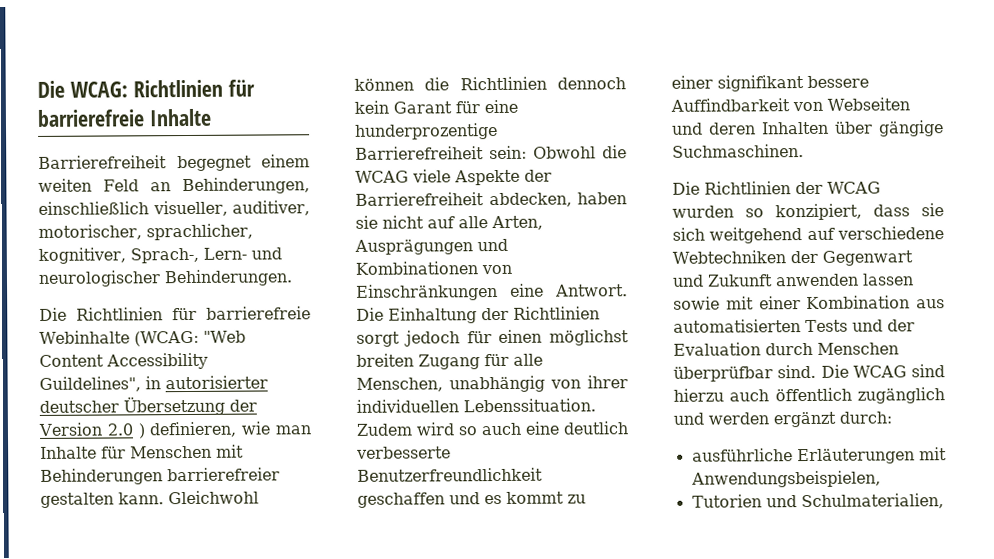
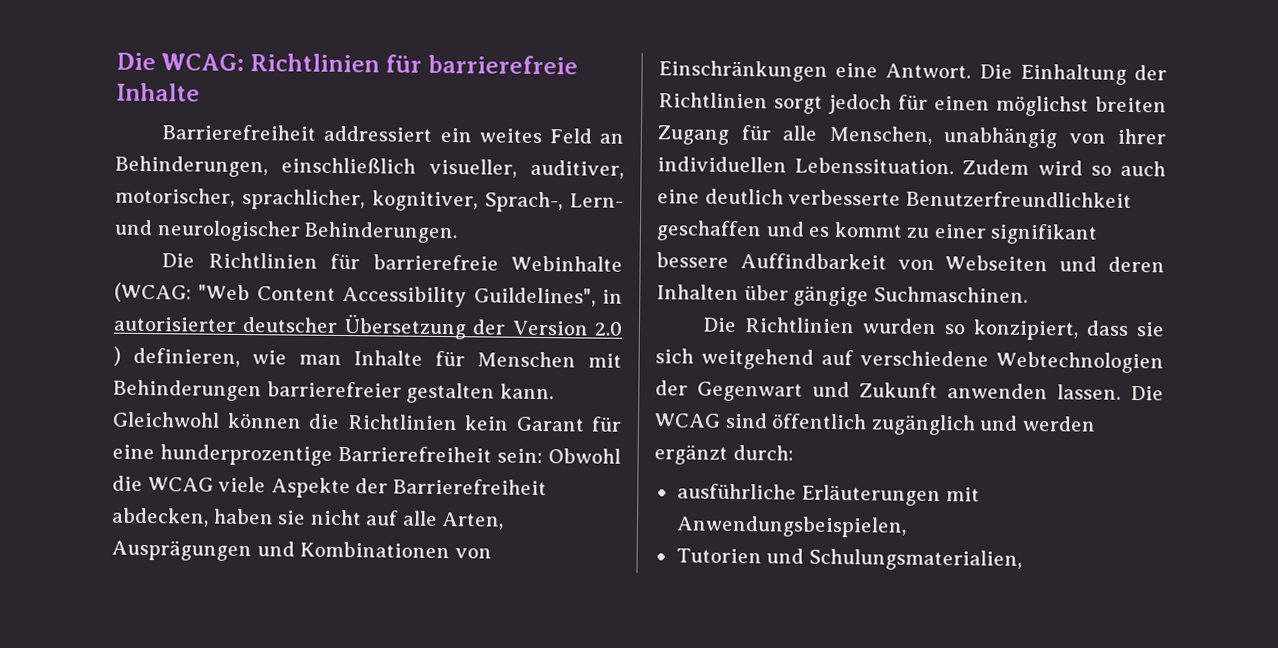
[176,154,310,172] [38,178,92,192] begegnet einem weiten -> [323,125,542,144] addressiert ein weites
[557,77,626,90] dennoch -> (458, 422) none
[795,181,881,195] der WCAG -> (856, 325) none
[672,250,786,264] Webtechniken -> [996,351,1165,374] Webtechnologien
[862,273,914,286] [673,295,945,310] [673,319,915,333] [673,342,899,356] [673,364,817,382] lassen sowie mit einer Kombination aus automatisierten Tests und der Evaluation durch Menschen überprüfbar sind. -> [1057,384,1121,400] lassen.
[673,388,770,402] hierzu auch -> (768, 420) none
[800,493,944,510] Schulmaterialien, -> [808,548,1022,571] Schulungsmaterialien,

